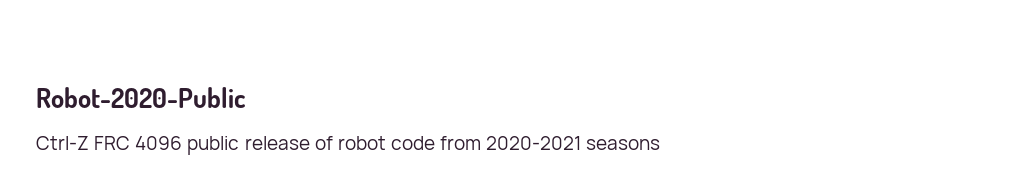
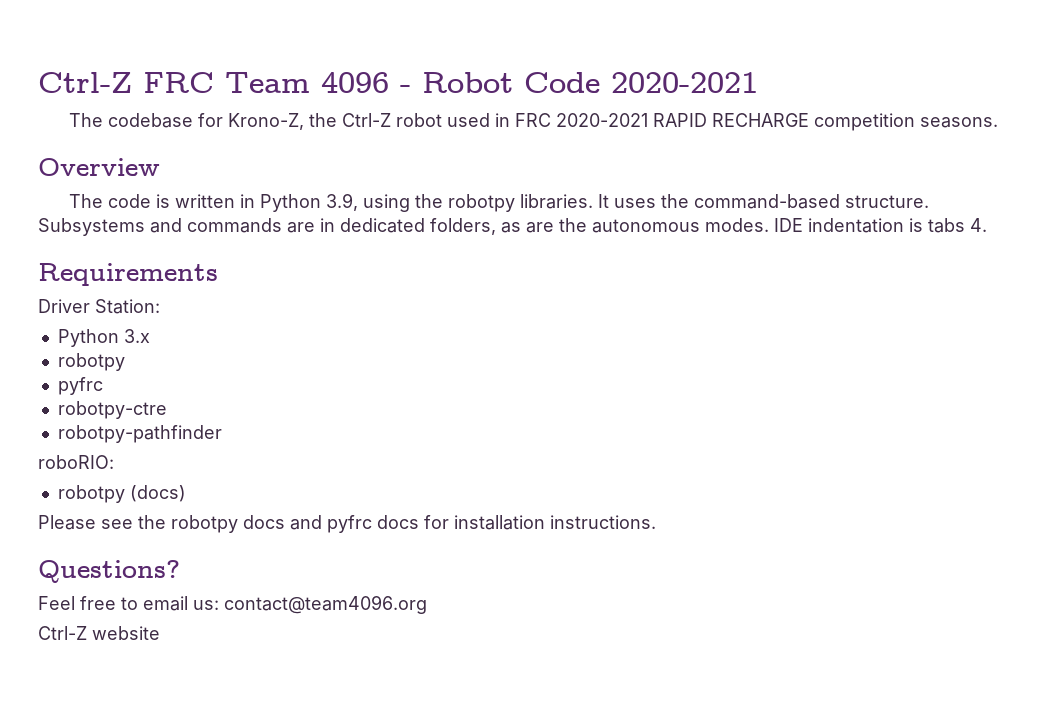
[36,87,246,108] [36,136,661,155] Robot-2020-Public // Ctrl-Z FRC 4096 public release of robot code from 2020-2021 seasons -> [38,72,758,93] [68,113,998,131] [38,158,160,176] [68,193,929,212] [38,218,987,236] [38,263,218,286] [38,299,160,314] [57,329,150,347] [57,353,125,371] [57,377,103,395] [57,401,167,419] [57,425,222,443] [38,455,114,469] [57,485,186,503] [38,515,656,533] [38,560,180,583] [38,595,427,614] [38,626,160,640] Ctrl-Z FRC Team 4096 - Robot Code 2020-2021 // The codebase for Krono-Z, the Ctrl-Z robot used in FRC 2020-2021 RAPID RECHARGE competition seasons. // Overview // The code is written in Python 3.9, using the robotpy libraries. It uses the command-based structure. Subsystems and commands are in dedicated folders, as are the autonomous modes. IDE indentation is tabs 4. // Requirements // Driver Station: // Python 3.x // robotpy // pyfrc // robotpy-ctre // robotpy-pathfinder // roboRIO: // robotpy (docs) // Please see the robotpy docs and pyfrc docs for installation instructions. // Questions? // Feel free to email us: contact@team4096.org // Ctrl-Z website

